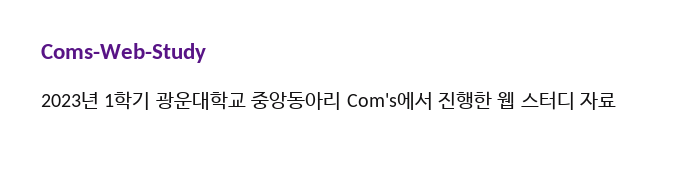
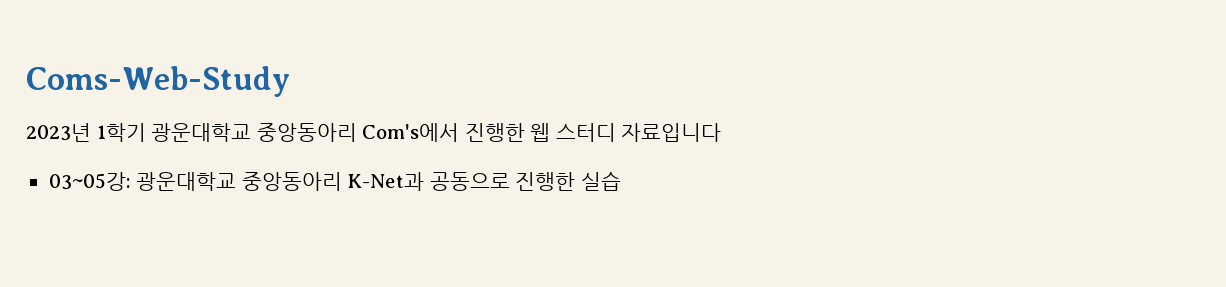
[580,92,617,110] 자료 -> [621,123,722,142] [48,171,621,191] 자료입니다 // 03~05강: 광운대학교 중앙동아리 K-Net과 공동으로 진행한 실습

